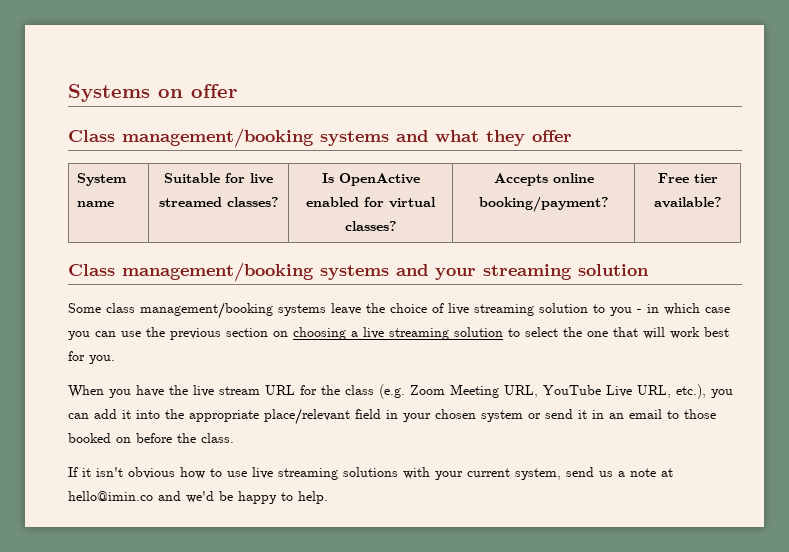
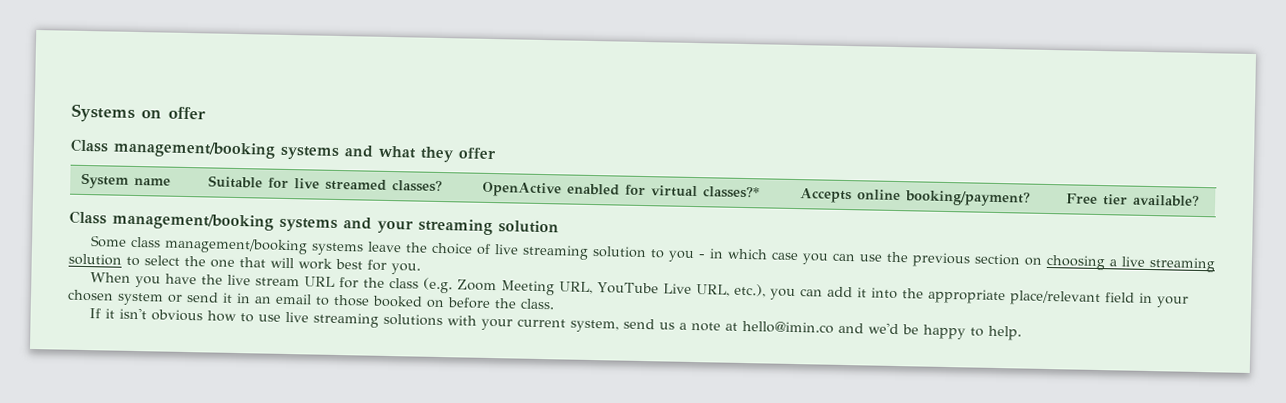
[321,173,334,183] Is -> (443, 186) none
[344,221,397,231] classes? -> [703,186,760,199] classes?*

